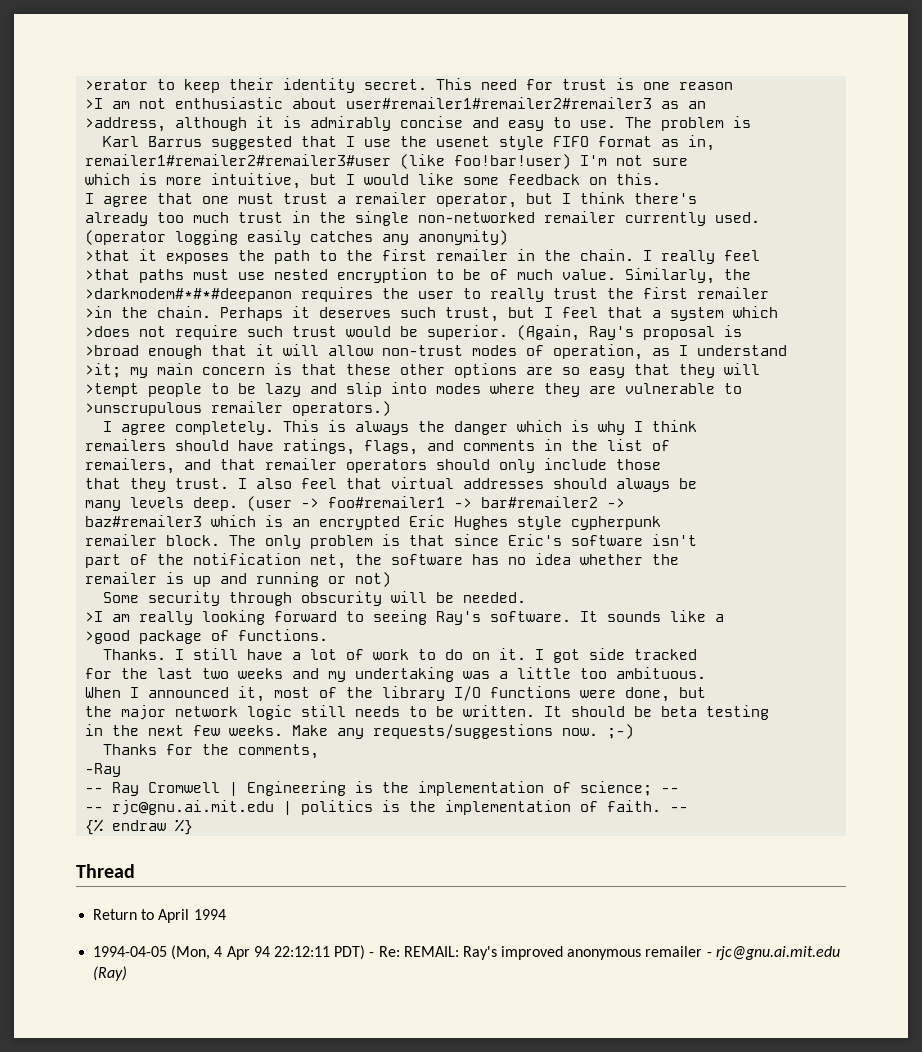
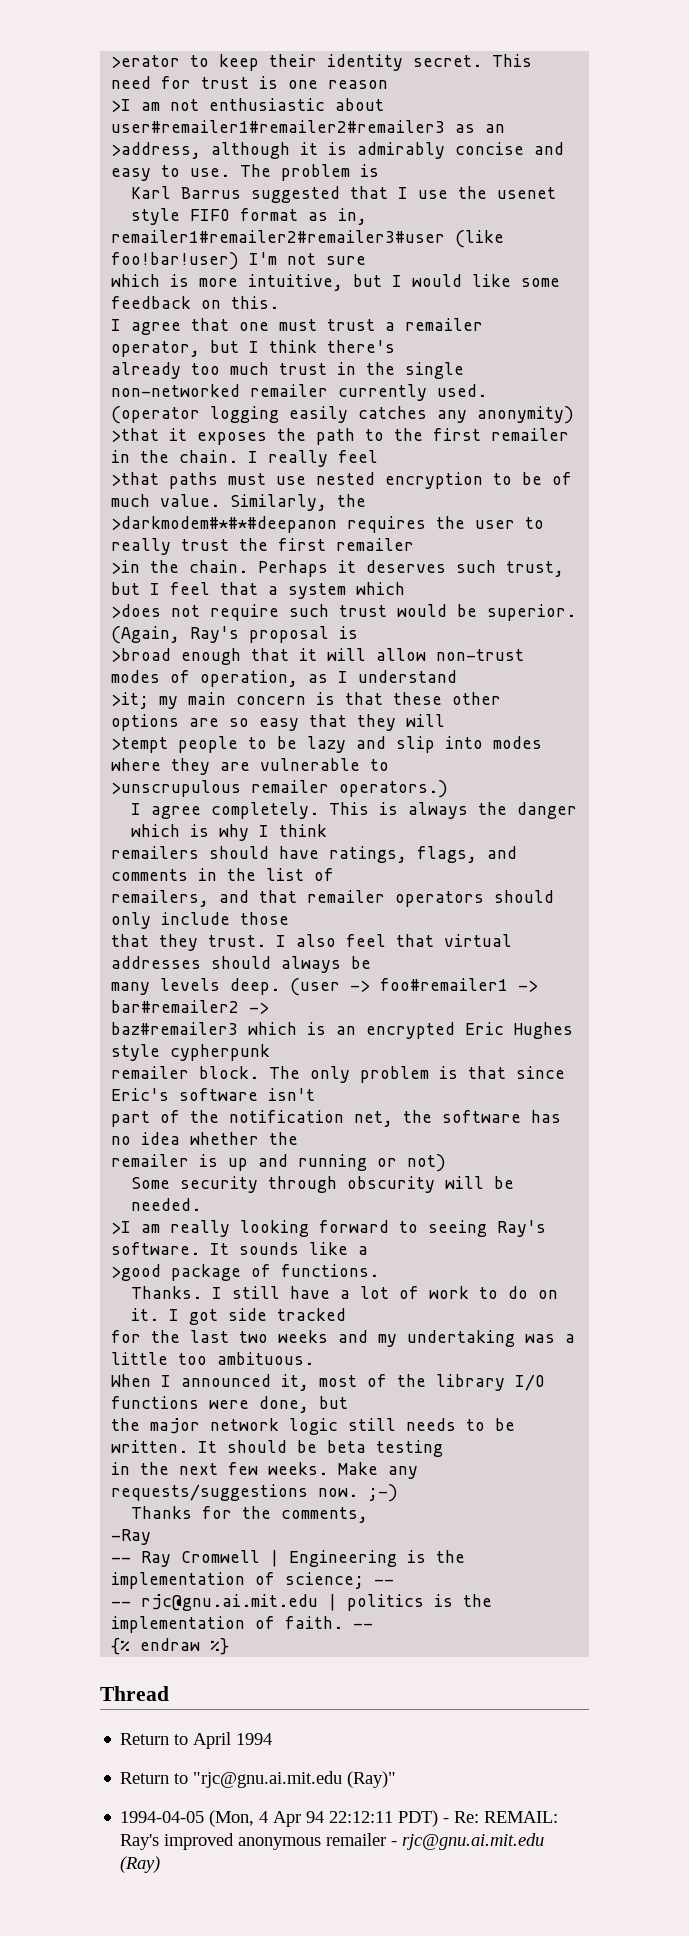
(226, 914) none -> [120,1771,397,1788] // Return to "rjc@gnu.ai.mit.edu (Ray)"

